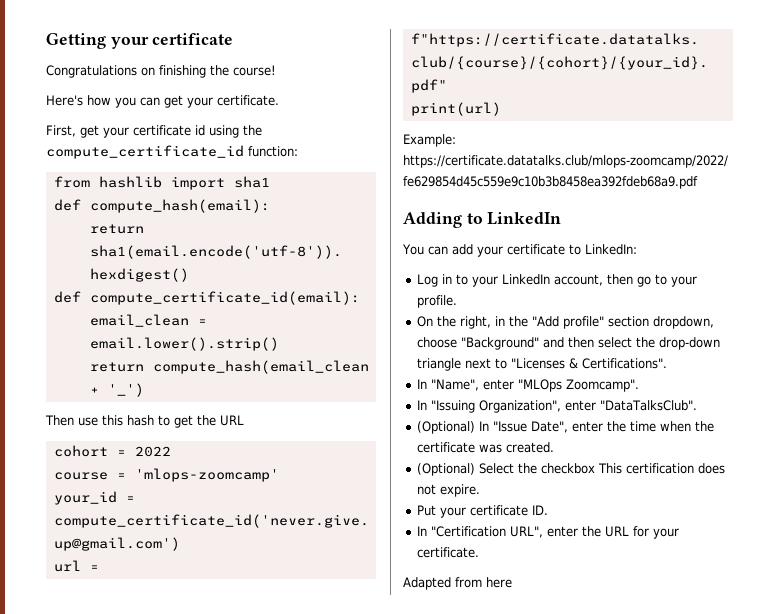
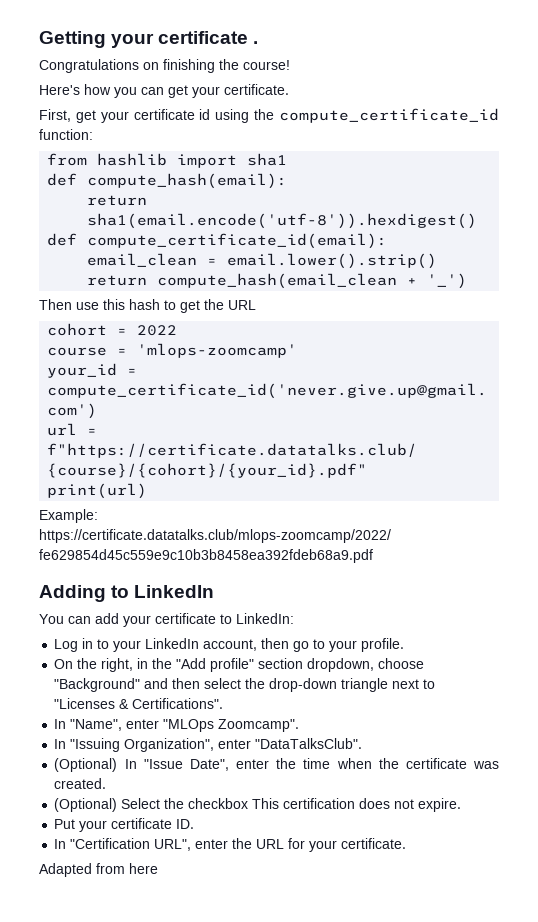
(234, 39) none -> [253,41,259,44] .

